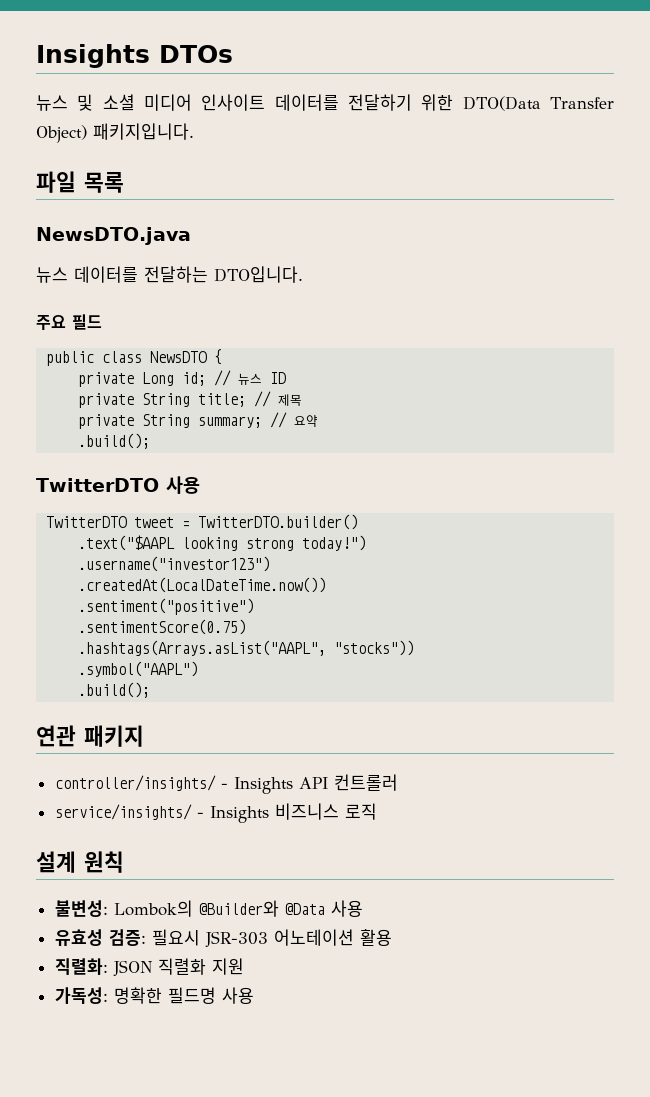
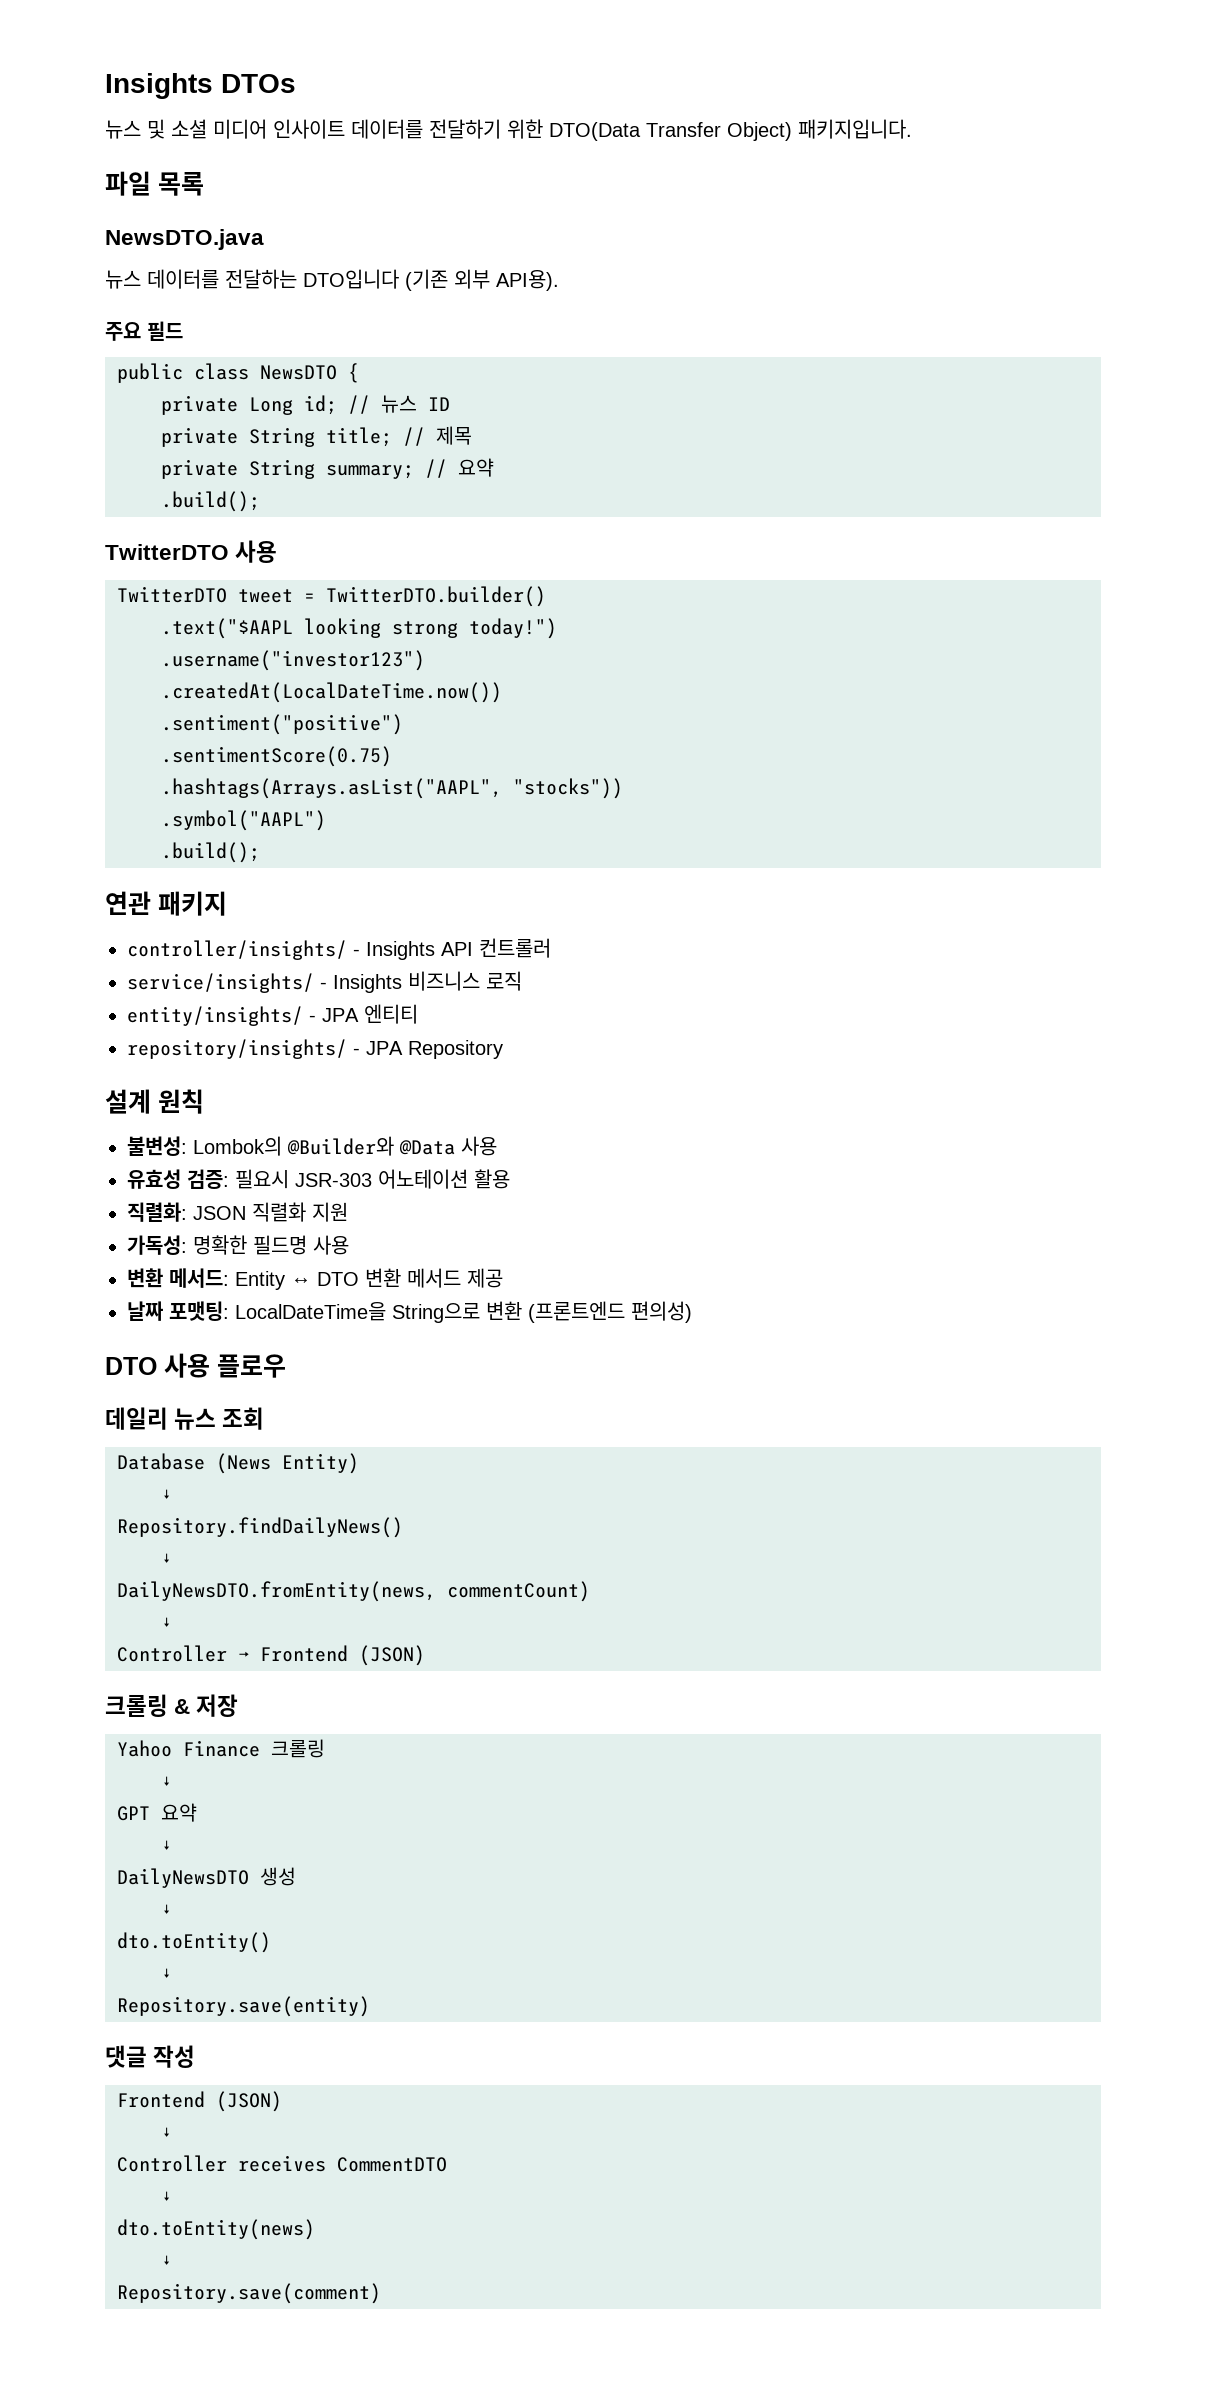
[214,266,303,283] DTO입니다. -> [303,269,559,291] DTO입니다 (기존 외부 API용).
(377, 811) none -> [127,1004,418,1026] [127,1039,503,1059] // entity/insights/ - JPA 엔티티 // repository/insights/ - JPA Repository
(254, 995) none -> [127,1268,503,1290] [127,1301,692,1323] [105,1353,286,1378] [105,1407,265,1430] [117,1453,359,1474] [161,1489,172,1501] [117,1517,403,1538] [161,1553,172,1565] [117,1581,590,1602] [161,1617,172,1629] [117,1645,425,1666] [105,1694,239,1717] [117,1739,325,1758] [161,1776,172,1788] [117,1803,197,1822] [161,1840,172,1852] [117,1867,296,1888] [161,1904,172,1916] [117,1932,271,1953] [161,1968,172,1980] [117,1996,370,2017] [105,2045,196,2068] [117,2091,282,2112] [161,2127,172,2139] [117,2155,447,2172] [161,2191,172,2203] [117,2219,315,2240] [161,2255,172,2267] [117,2283,381,2304] // 변환 메서드: Entity ↔ DTO 변환 메서드 제공 // 날짜 포맷팅: LocalDateTime을 String으로 변환 (프론트엔드 편의성) // DTO 사용 플로우 // 데일리 뉴스 조회 // Database (News Entity) // ↓ // Repository.findDailyNews() // ↓ // DailyNewsDTO.fromEntity(news, commentCount) // ↓ // Controller → Frontend (JSON) // 크롤링 & 저장 // Yahoo Finance 크롤링 // ↓ // GPT 요약 // ↓ // DailyNewsDTO 생성 // ↓ // dto.toEntity() // ↓ // Repository.save(entity) // 댓글 작성 // Frontend (JSON) // ↓ // Controller receives CommentDTO // ↓ // dto.toEntity(news) // ↓ // Repository.save(comment)

